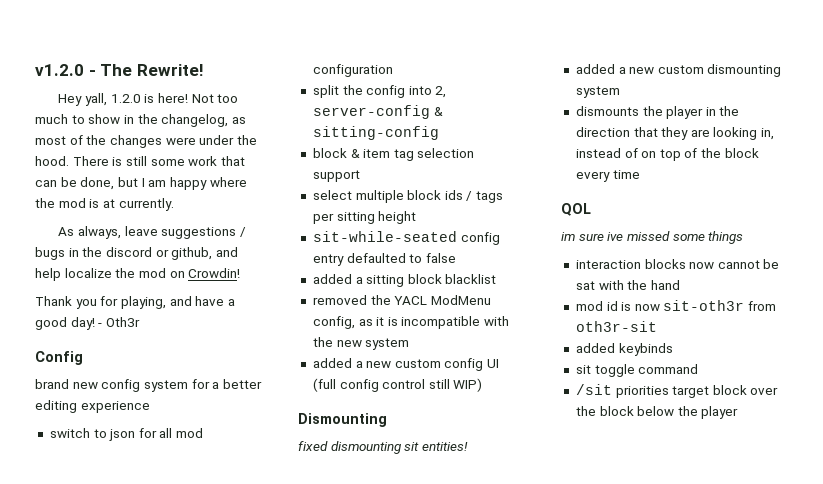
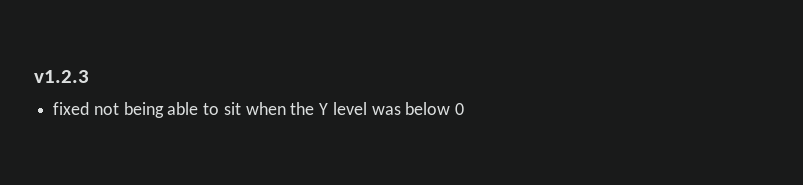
[35,64,204,76] [58,93,239,106] [35,114,246,127] [35,135,257,148] [35,156,245,166] [35,177,247,190] [35,198,174,211] [58,226,246,239] [35,247,238,260] [35,268,241,281] [35,296,235,309] [35,317,140,330] [35,351,83,365] [35,379,262,392] [35,400,150,413] [49,428,204,441] [312,64,393,77] [312,85,447,98] [312,105,443,119] [312,126,439,140] [312,148,475,161] [312,170,360,182] [312,190,504,203] [312,211,417,224] [312,231,500,245] [312,253,456,266] [312,274,497,287] [312,295,491,305] [312,316,510,329] [312,337,410,350] [312,358,500,371] [312,378,483,392] [298,413,387,427] [298,441,468,454] [575,64,782,77] [575,86,620,98] [575,106,740,119] [575,127,775,140] [575,148,759,161] [575,170,640,182] [561,203,591,216] [561,231,744,244] [575,259,780,269] [575,280,680,290] [575,300,777,311] [575,321,657,332] [575,343,673,356] [575,364,699,377] [575,384,779,398] [575,406,739,419] v1.2.0 - The Rewrite! // Hey yall, 1.2.0 is here! Not too much to show in the changelog, as most of the changes were under the hood. There is still some work that can be done, but I am happy where the mod is at currently. // As always, leave suggestions / bugs in the discord or github, and help localize the mod on Crowdin! // Thank you for playing, and have a good day! - Oth3r // Config // brand new config system for a better editing experience // switch to json for all mod configuration // split the config into 2, server-config & sitting-config // block & item tag selection support // select multiple block ids / tags per sitting height // sit-while-seated config entry defaulted to false // added a sitting block blacklist // removed the YACL ModMenu config, as it is incompatible with the new system // added a new custom config UI (full config control still WIP) // Dismounting // fixed dismounting sit entities! // added a new custom dismounting system // dismounts the player in the direction that they are looking in, instead of on top of the block every time // QOL // im sure ive missed some things // interaction blocks now cannot be sat with the hand // mod id is now sit-oth3r from oth3r-sit // added keybinds // sit toggle command // /sit priorities target block over the block below the player -> [34,70,89,83] [53,102,464,118] v1.2.3 // fixed not being able to sit when the Y level was below 0

